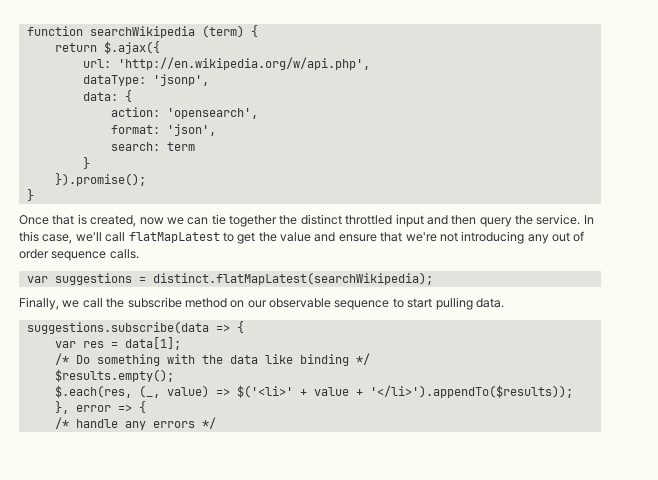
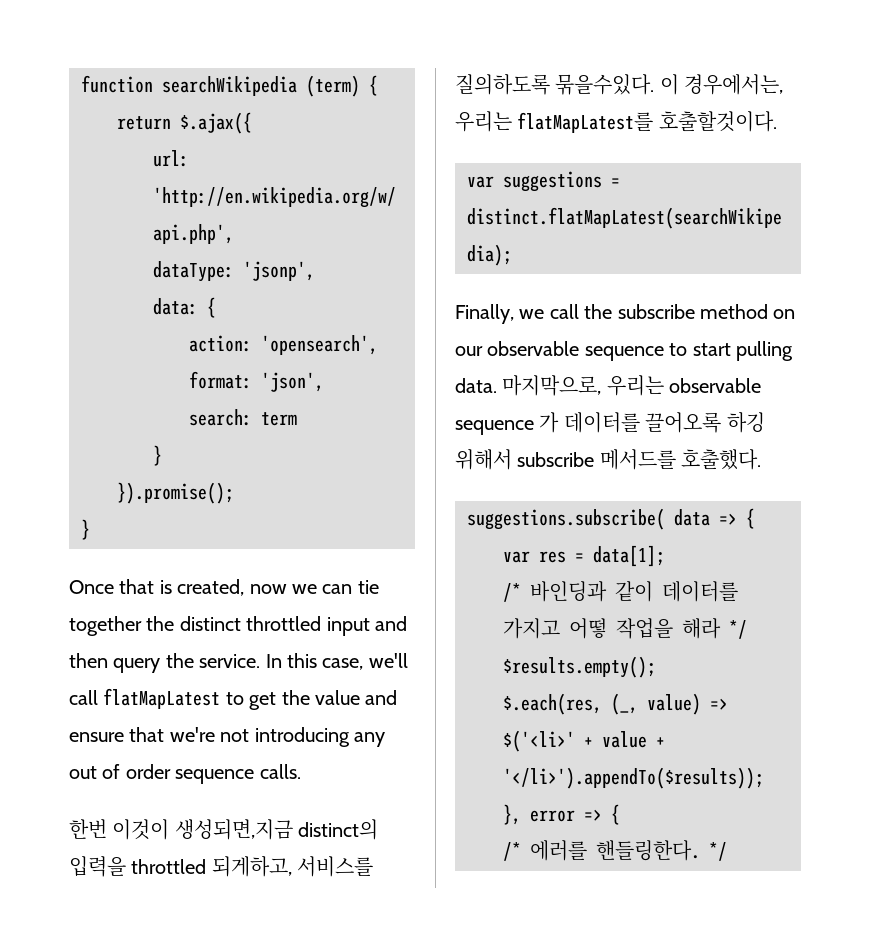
(139, 254) none -> [69,819,379,840] [69,856,374,877] [455,74,784,95] [455,111,777,133] // 한번 이것이 생성되면,지금 distinct의 입력을 throttled 되게하고, 서비스를 질의하도록 묶을수있다. 이 경우에서는, 우리는 flatMapLatest를 호출할것이다.
[26,321,209,334] // suggestions.subscribe(data -> [502,375,762,396] [455,412,765,435] [455,449,762,470] [467,508,710,530] 마지막으로, 우리는 observable sequence 가 데이터를 끌어오록 하깅 위해서 subscribe 메서드를 호출했다. // suggestions.subscribe( data
[75,354,349,366] Do something with the data like binding -> [530,581,738,602] [503,618,721,639] 바인딩과 같이 데이터를 가지고 어떻 작업을 해라
[75,419,195,430] handle any errors -> [530,840,700,861] 에러를 핸들링한다.

